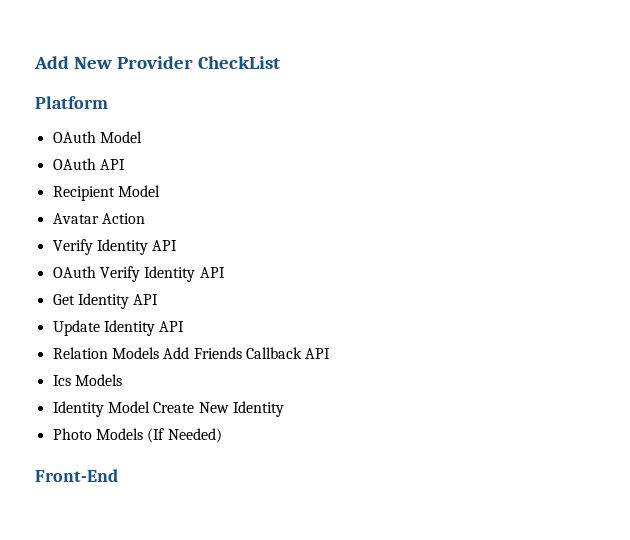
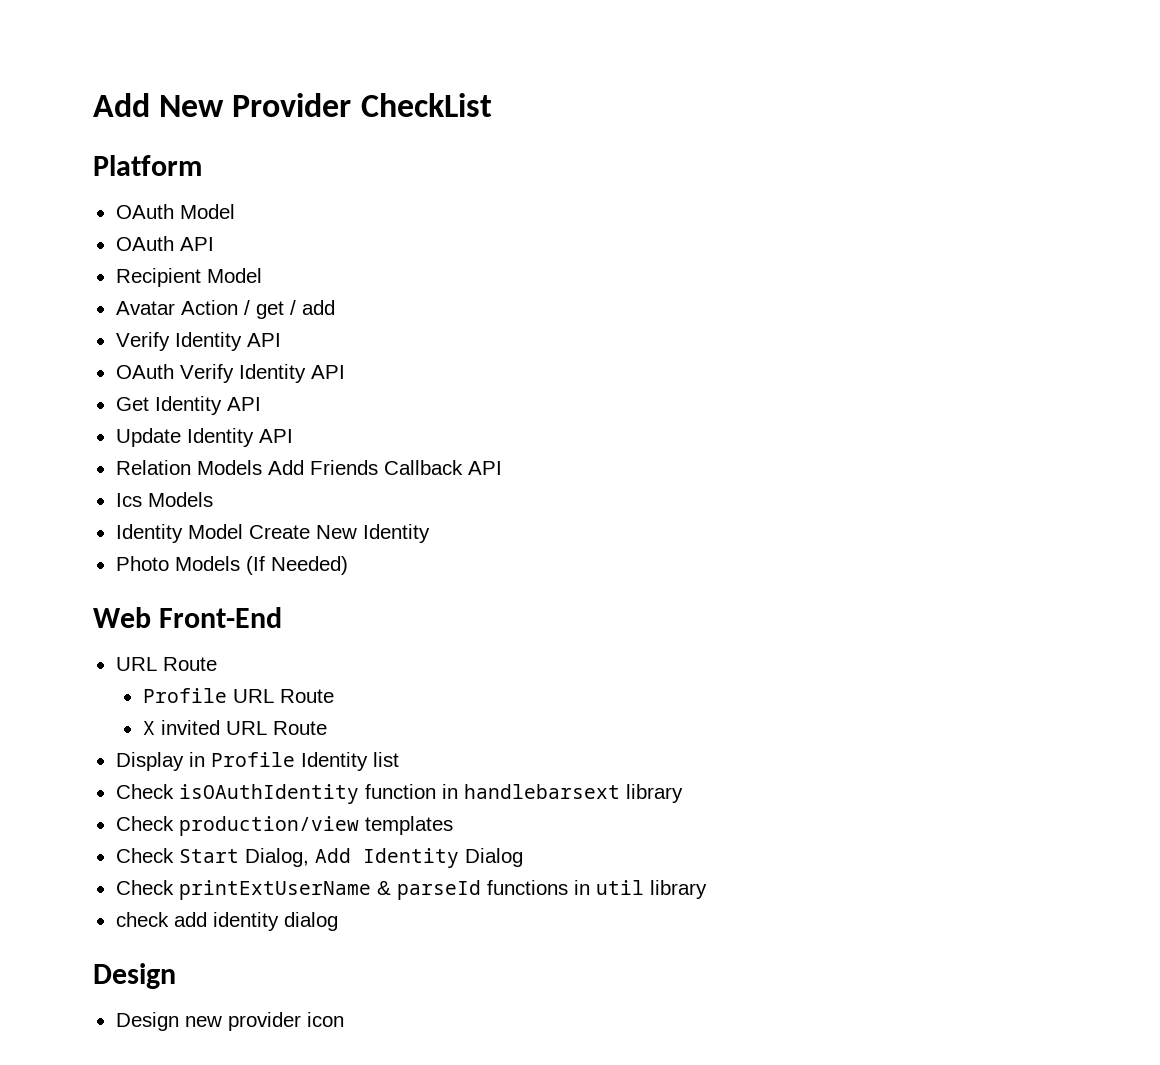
(145, 218) none -> [243,300,335,319] / get / add
(222, 435) none -> [93,607,151,628] Web
(118, 475) none -> [115,657,217,671] [142,688,334,703] [142,720,327,735] [115,752,399,771] [115,784,683,804] [115,816,453,836] [115,848,523,868] [115,880,707,900] [115,912,338,931] [93,963,176,989] [115,1012,344,1031] // URL Route // Profile URL Route // X invited URL Route // Display in Profile Identity list // Check isOAuthIdentity function in handlebarsext library // Check production/view templates // Check Start Dialog, Add Identity Dialog // Check printExtUserName & parseId functions in util library // check add identity dialog // Design // Design new provider icon

